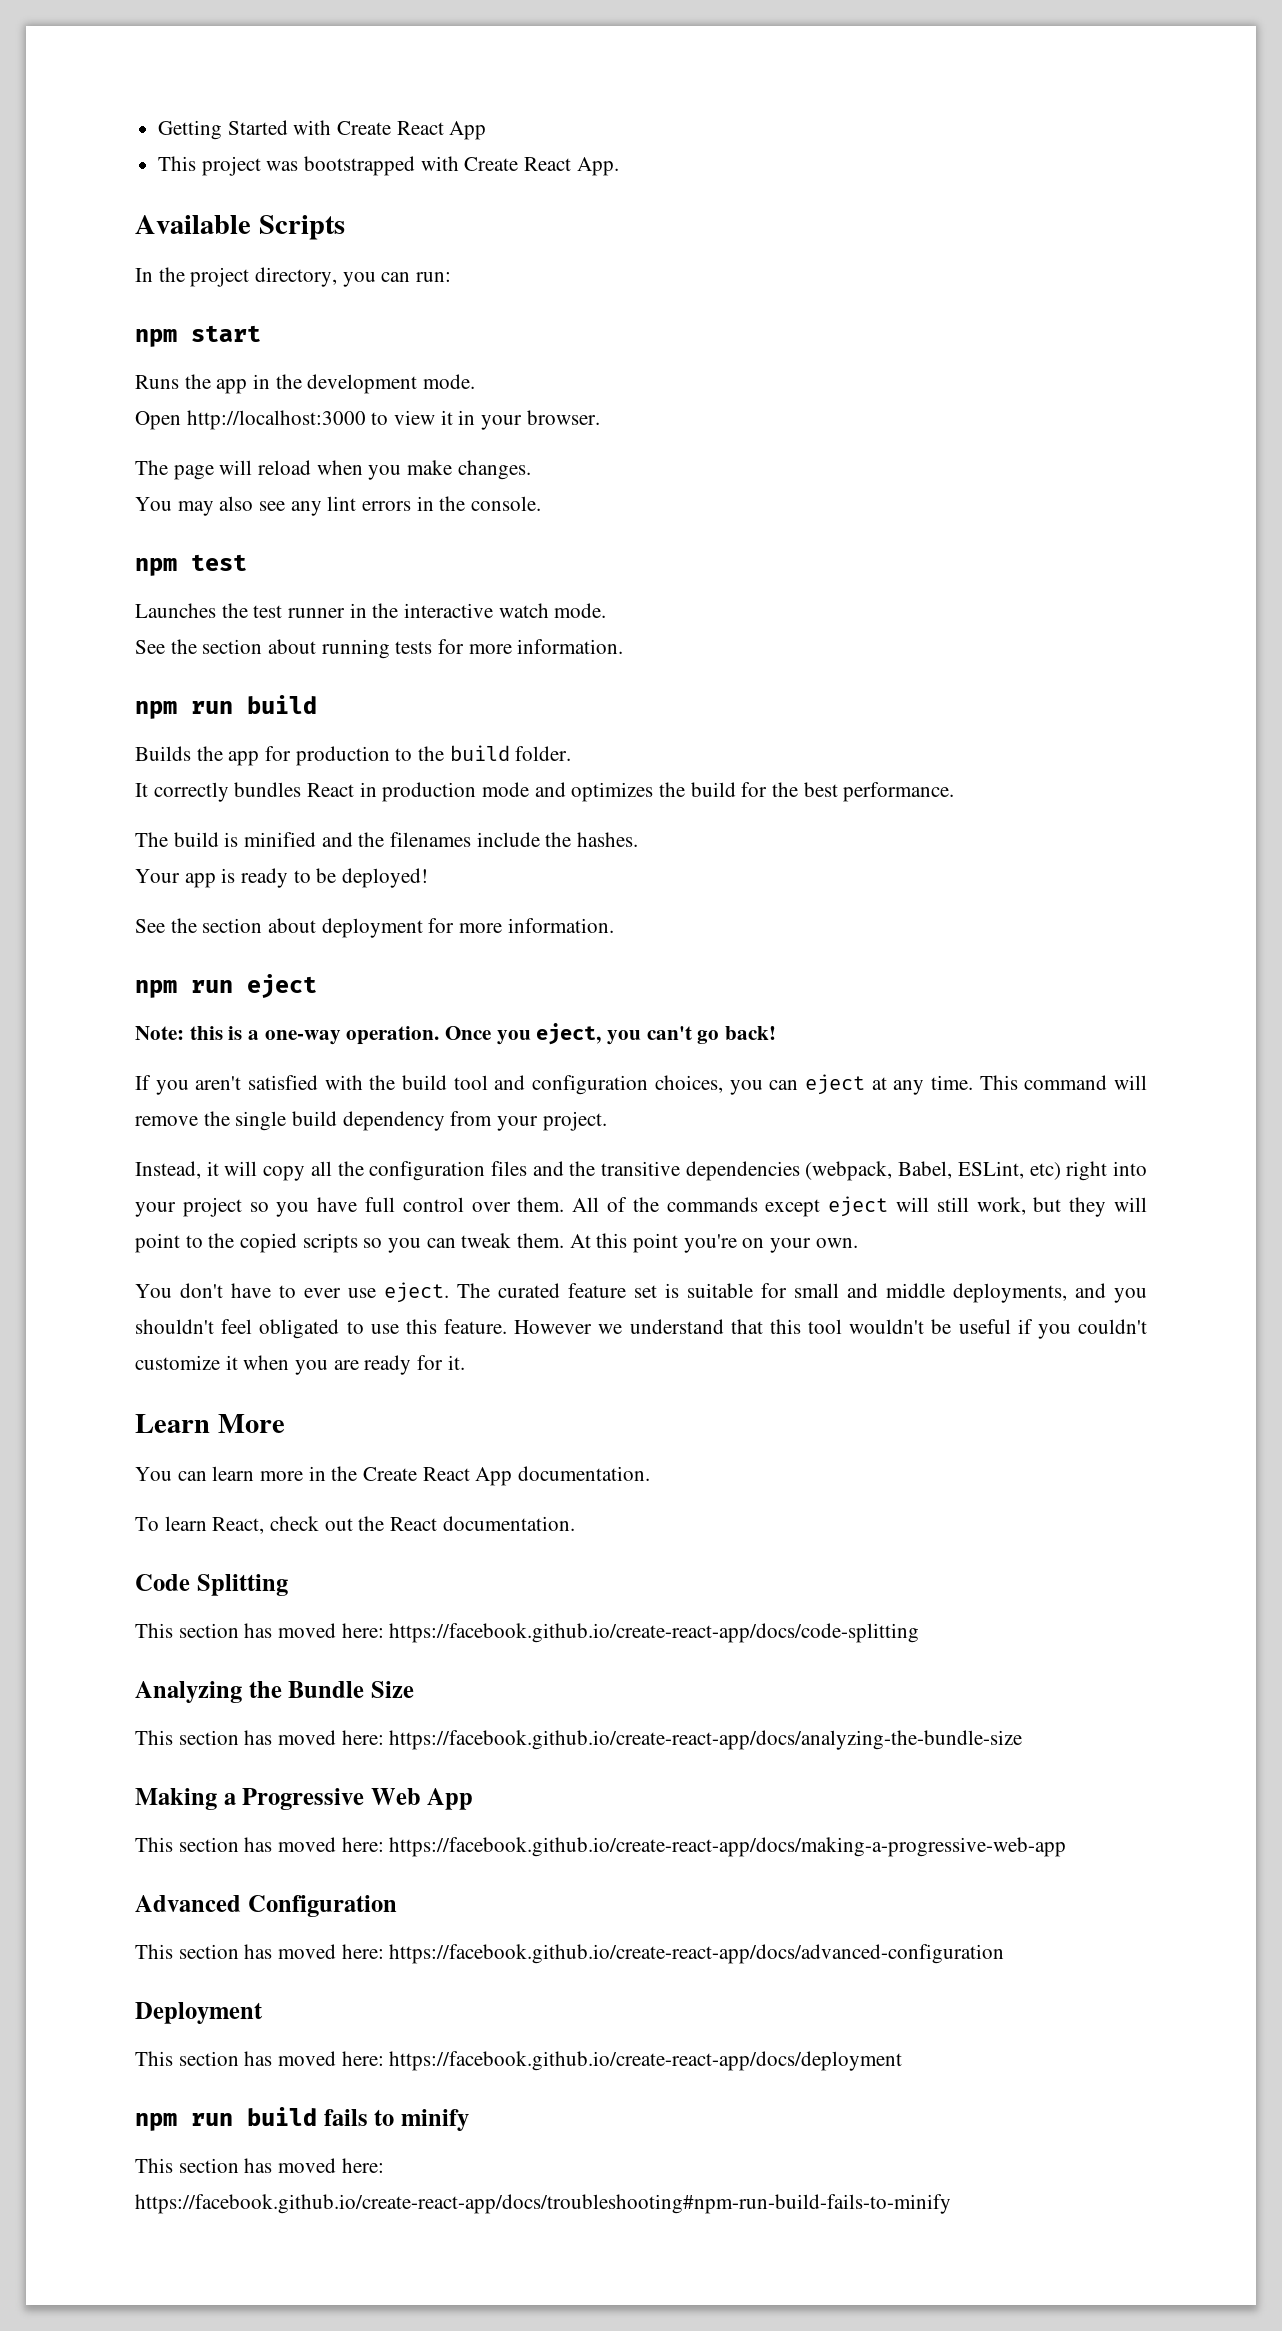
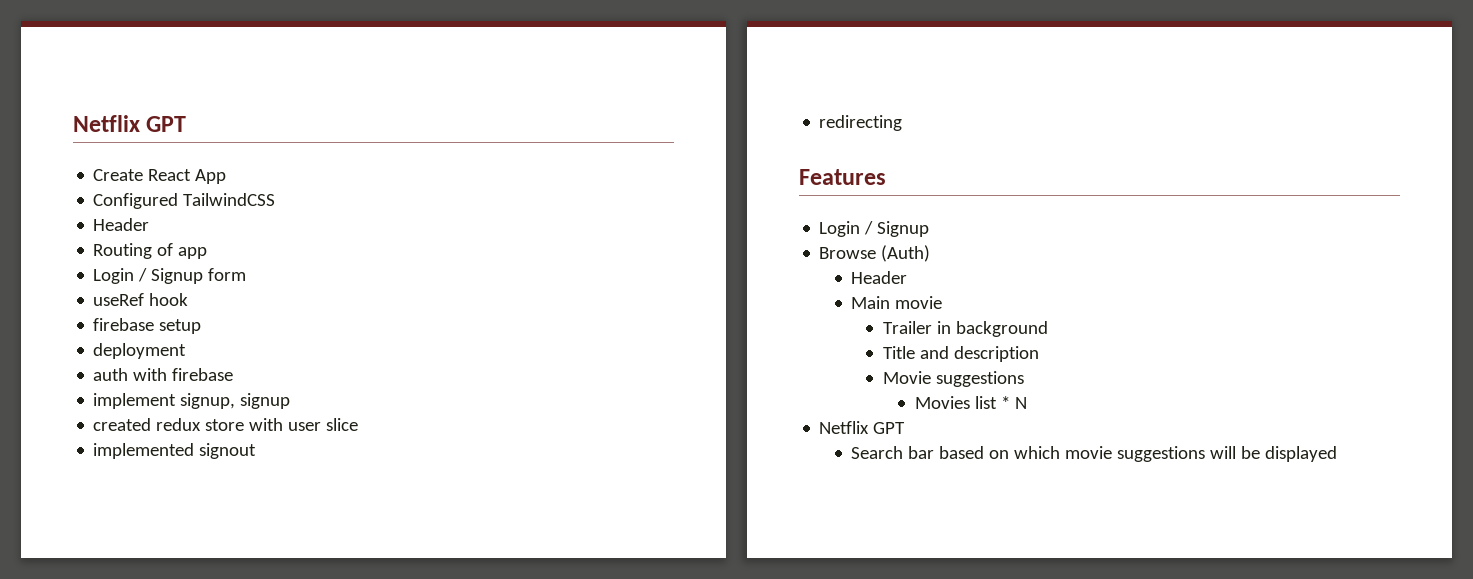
[158,120,332,140] Getting Started with -> [73,115,187,132] Netflix GPT //
[158,156,619,176] [135,215,345,240] [135,267,452,287] [135,325,261,347] [135,374,476,394] [135,410,600,430] [135,460,531,480] [135,496,542,516] [135,554,247,576] [135,603,607,618] [135,639,624,659] [135,695,317,719] [135,745,572,766] [135,782,955,802] [135,832,639,847] [135,868,429,888] [135,918,614,938] [135,974,317,998] [135,1023,777,1045] [135,1074,1148,1095] [135,1111,607,1131] [135,1161,1148,1181] [135,1196,1147,1217] [135,1233,858,1253] [135,1282,1147,1303] [135,1319,1147,1339] [135,1355,465,1375] [135,1414,285,1433] [135,1466,651,1486] [135,1516,575,1534] [135,1574,288,1596] [135,1623,920,1643] [135,1681,414,1703] [135,1730,1023,1750] [135,1788,474,1810] [135,1837,1067,1857] [135,1895,397,1917] [135,1944,1005,1964] [135,2002,263,2024] [135,2051,903,2071] [135,2107,469,2131] [135,2158,384,2173] [135,2194,951,2214] This project was bootstrapped with Create React App. // Available Scripts // In the project directory, you can run: // npm start // Runs the app in the development mode. // Open http://localhost:3000 to view it in your browser. // The page will reload when you make changes. // You may also see any lint errors in the console. // npm test // Launches the test runner in the interactive watch mode. // See the section about running tests for more information. // npm run build // Builds the app for production to the build folder. // It correctly bundles React in production mode and optimizes the build for the best performance. // The build is minified and the filenames include the hashes. // Your app is ready to be deployed! // See the section about deployment for more information. // npm run eject // Note: this is a one-way operation. Once you eject, you can't go back! // If you aren't satisfied with the build tool and configuration choices, you can eject at any time. This command will remove the single build dependency from your project. // Instead, it will copy all the configuration files and the transitive dependencies (webpack, Babel, ESLint, etc) right into your project so you have full control over them. All of the commands except eject will still work, but they will point to the copied scripts so you can tweak them. At this point you're on your own. // You don't have to ever use eject. The curated feature set is suitable for small and middle deployments, and you shouldn't feel obligated to use this feature. However we understand that this tool wouldn't be useful if you couldn't customize it when you are ready for it. // Learn More // You can learn more in the Create React App documentation. // To learn React, check out the React documentation. // Code Splitting // This section has moved here: https://facebook.github.io/create-react-app/docs/code-splitting // Analyzing the Bundle Size // This section has moved here: https://facebook.github.io/create-react-app/docs/analyzing-the-bundle-size // Making a Progressive Web App // This section has moved here: https://facebook.github.io/create-react-app/docs/making-a-progressive-web-app // Advanced Configuration // This section has moved here: https://facebook.github.io/create-react-app/docs/advanced-configuration // Deployment // This section has moved here: https://facebook.github.io/create-react-app/docs/deployment // npm run build fails to minify // This section has moved here: https://facebook.github.io/create-react-app/docs/troubleshooting#npm-run-build-fails-to-minify -> [93,193,276,209] [93,218,150,231] [93,243,208,259] [93,268,247,284] [93,293,189,306] [93,318,202,334] [93,343,187,359] [93,368,234,381] [93,393,291,409] [93,418,359,431] [93,443,257,459] [819,115,903,131] [799,169,886,185] [819,221,930,237] [819,245,931,262] [851,271,908,284] [851,296,943,309] [883,321,1049,337] [883,346,1040,362] [883,371,1025,387] [914,396,1027,409] [819,421,906,434] [851,446,1338,462] Configured TailwindCSS // Header // Routing of app // Login / Signup form // useRef hook // firebase setup // deployment // auth with firebase // implement signup, signup // created redux store with user slice // implemented signout // redirecting // Features // Login / Signup // Browse (Auth) // Header // Main movie // Trailer in background // Title and description // Movie suggestions // Movies list * N // Netflix GPT // Search bar based on which movie suggestions will be displayed

